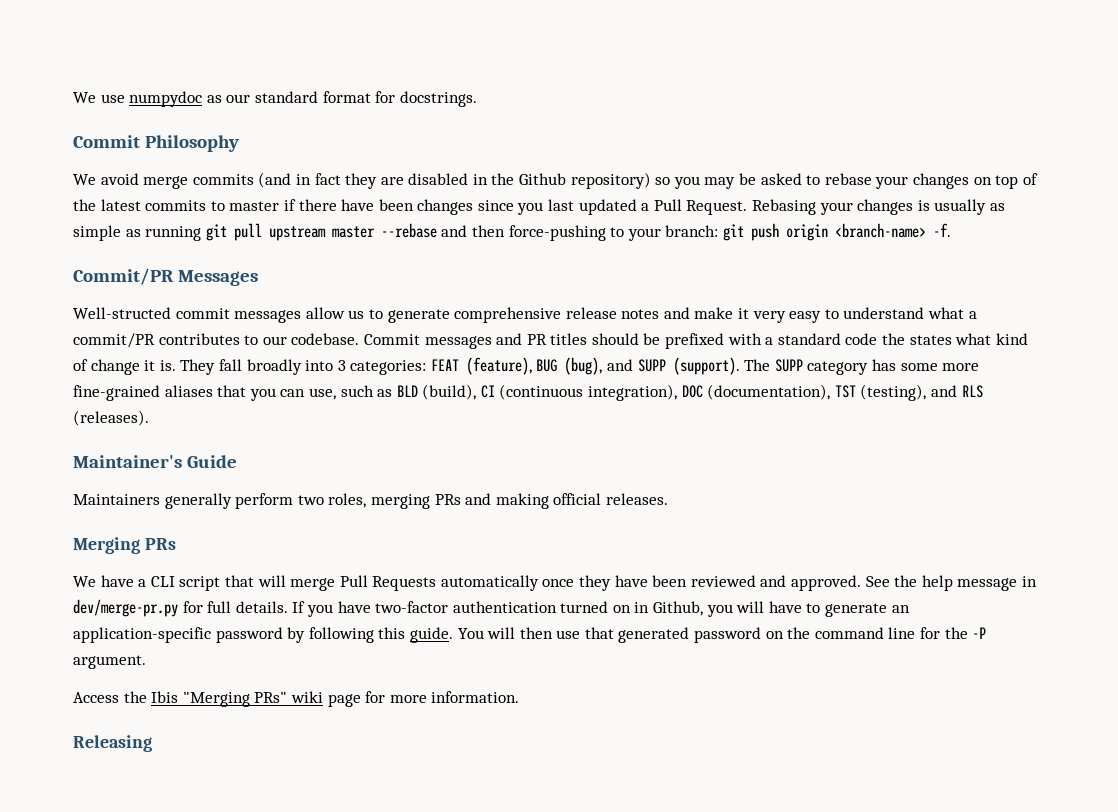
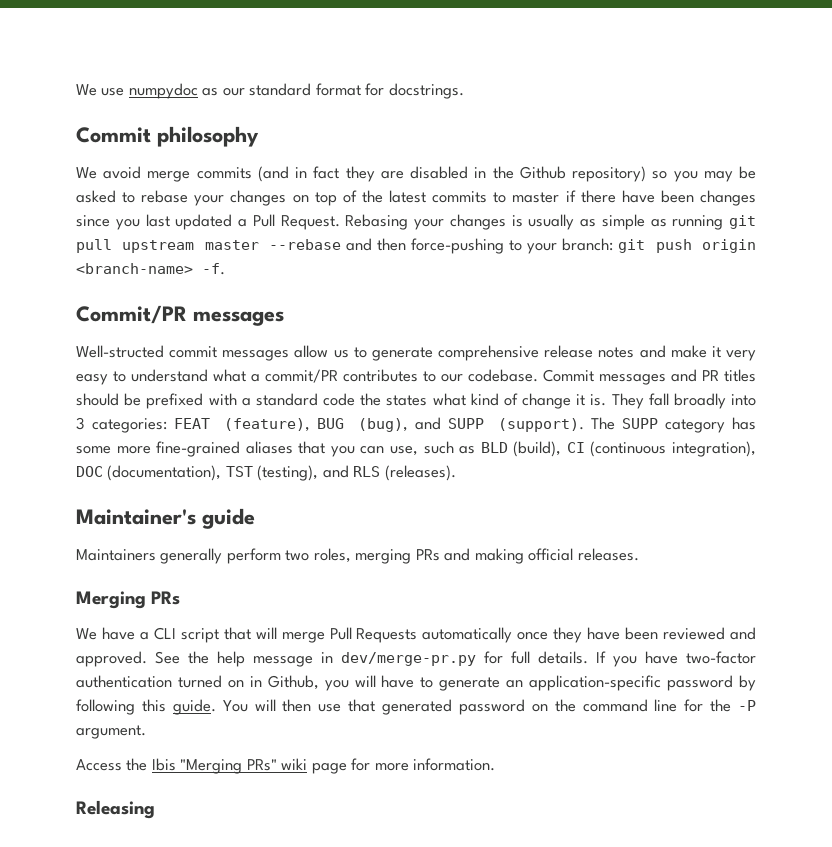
[144,135,239,152] Philosophy -> [157,126,259,147] philosophy
[177,270,258,286] Messages -> [193,311,284,326] messages
[186,455,237,468] Guide -> [202,508,255,529] guide

